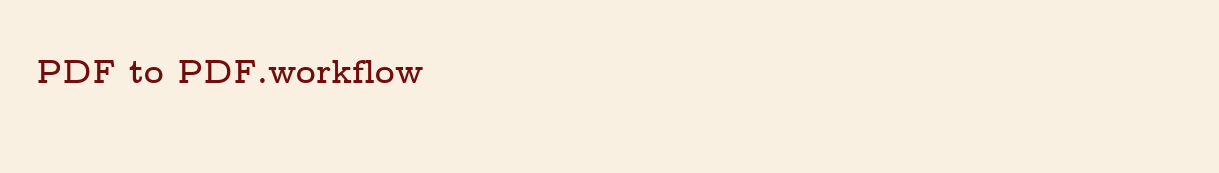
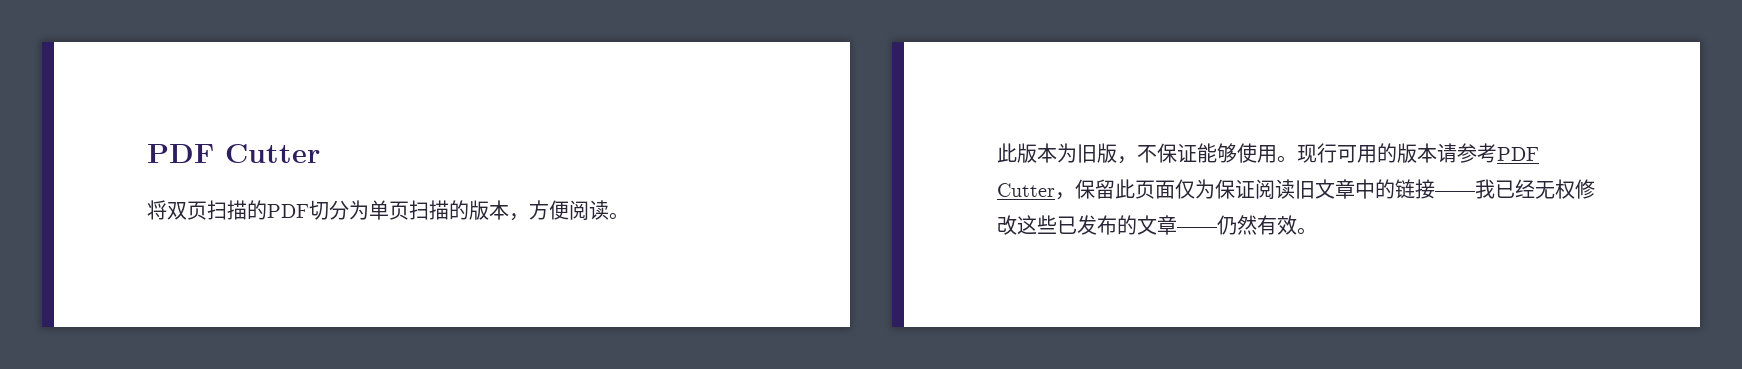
[36,60,423,83] PDF to PDF.workflow -> [147,144,320,163] [147,200,629,221] [997,143,1539,164] [997,179,1595,200] [997,215,1317,235] PDF Cutter // 将双页扫描的PDF切分为单页扫描的版本，方便阅读。 // 此版本为旧版，不保证能够使用。现行可用的版本请参考PDF Cutter，保留此页面仅为保证阅读旧文章中的链接——我已经无权修改这些已发布的文章——仍然有效。

